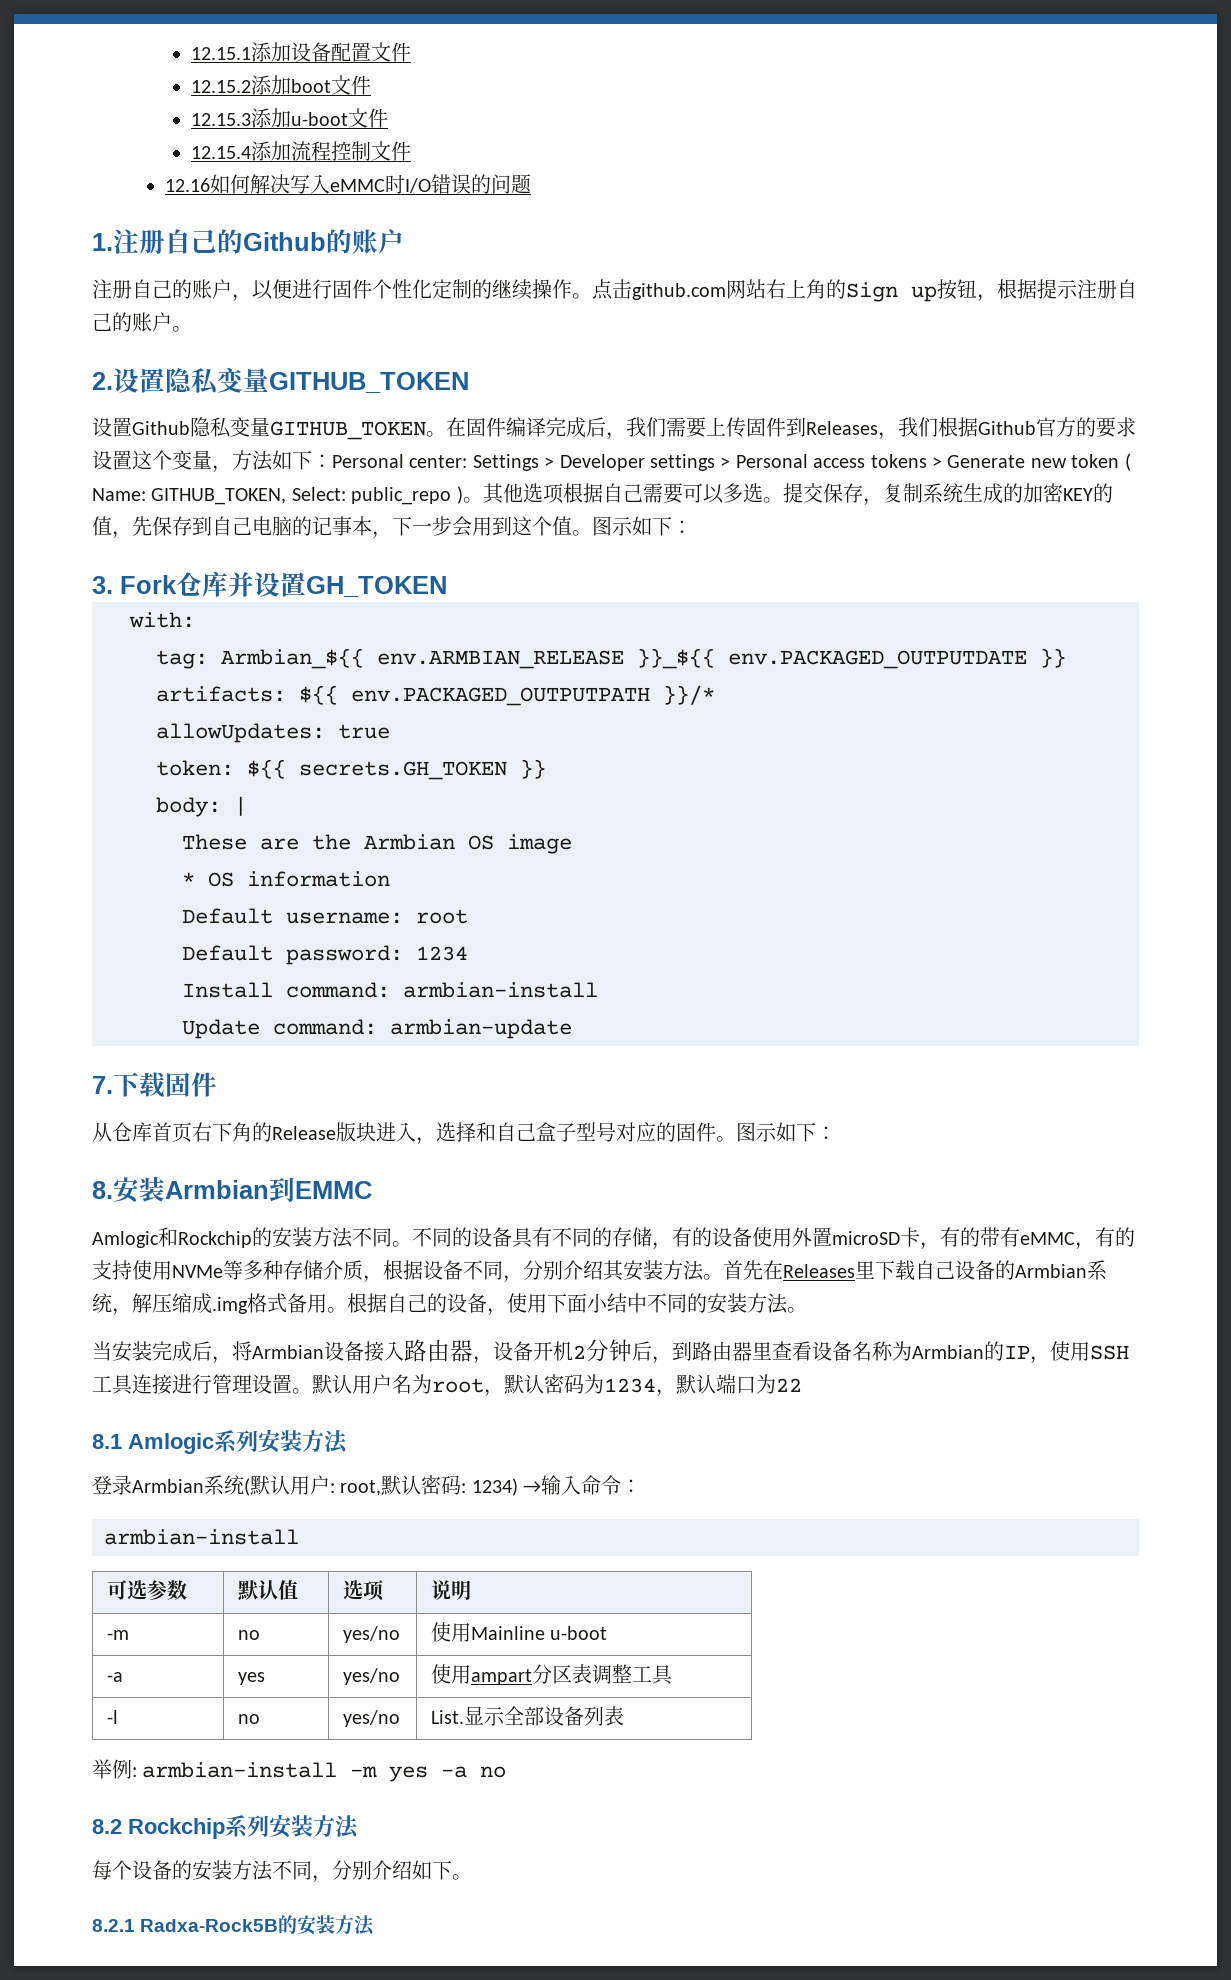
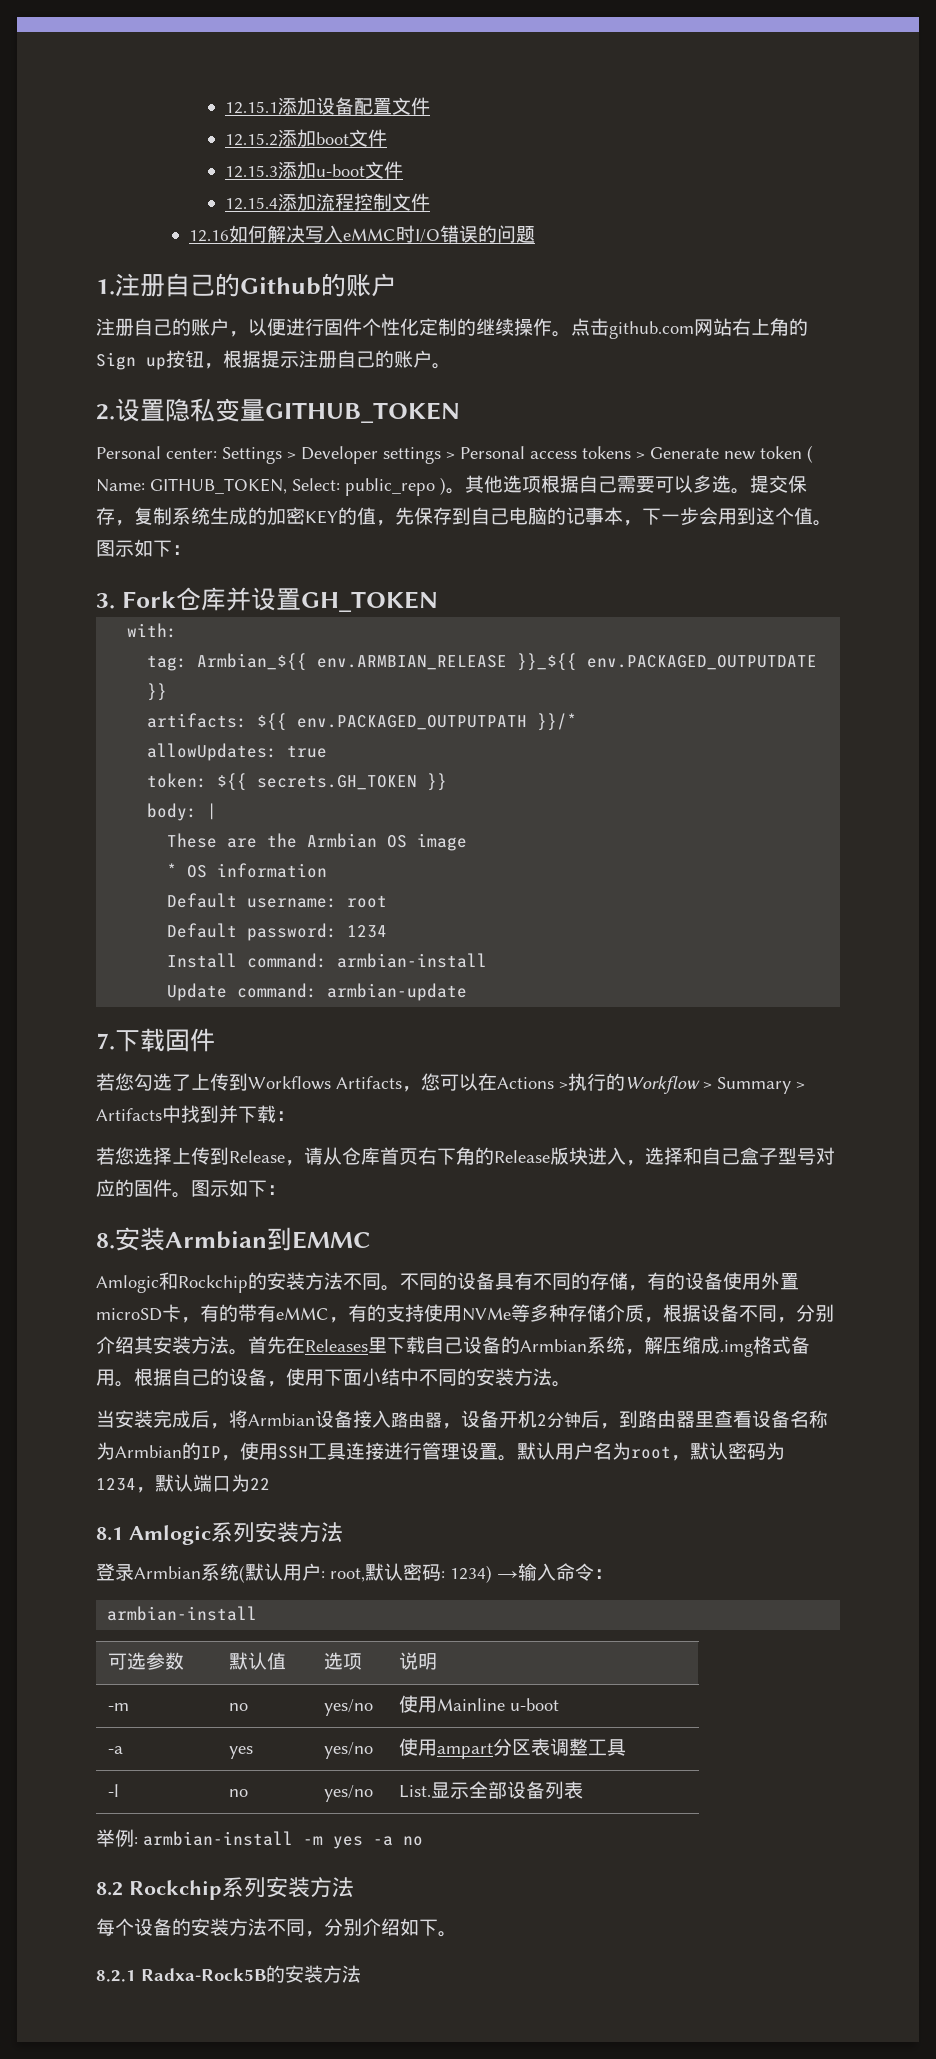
[92,417,1136,440] [92,450,332,473] 设置Github隐私变量GITHUB_TOKEN。在固件编译完成后，我们需要上传固件到Releases，我们根据Github官方的要求设置这个变量，方法如下： -> (460, 412) none
(217, 1084) none -> [96,1073,805,1094] [96,1105,295,1123] [96,1147,323,1166] 若您勾选了上传到Workflows Artifacts，您可以在Actions >执行的Workflow > Summary > Artifacts中找到并下载： // 若您选择上传到Release，请

